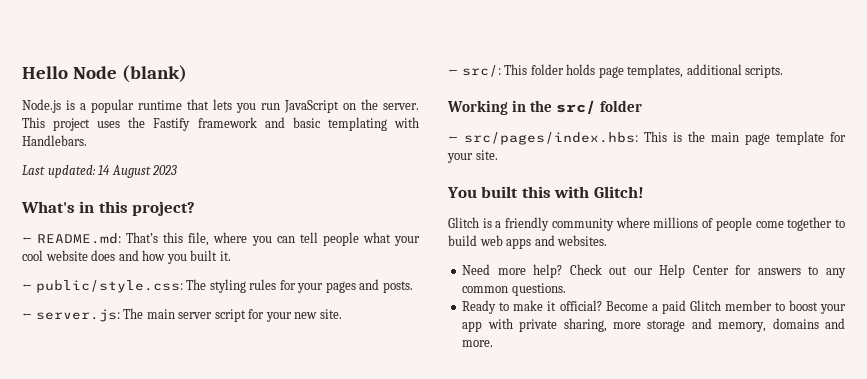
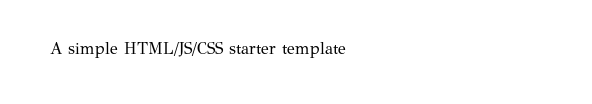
[22,65,187,83] [22,99,419,113] [22,117,419,131] [22,135,87,146] [22,165,178,178] [21,201,196,216] [22,232,420,246] [22,250,231,264] [22,279,413,293] [22,308,342,322] [448,64,784,78] [447,100,642,115] [448,131,846,145] [447,150,498,163] [447,186,644,198] [448,217,845,231] [448,235,608,249] [462,264,846,278] [462,283,566,296] [462,300,846,314] [462,318,845,332] [462,340,494,347] Hello Node (blank) // Node.js is a popular runtime that lets you run JavaScript on the server. This project uses the Fastify framework and basic templating with Handlebars. // Last updated: 14 August 2023 // What's in this project? // ← README.md: That’s this file, where you can tell people what your cool website does and how you built it. // ← public/style.css: The styling rules for your pages and posts. // ← server.js: The main server script for your new site. // ← src/: This folder holds page templates, additional scripts. // Working in the src/ folder // ← src/pages/index.hbs: This is the main page template for your site. // You built this with Glitch! // Glitch is a friendly community where millions of people come together to build web apps and websites. // Need more help? Check out our Help Center for answers to any common questions. // Ready to make it official? Become a paid Glitch member to boost your app with private sharing, more storage and memory, domains and more. -> [50,41,346,58] A simple HTML/JS/CSS starter template

